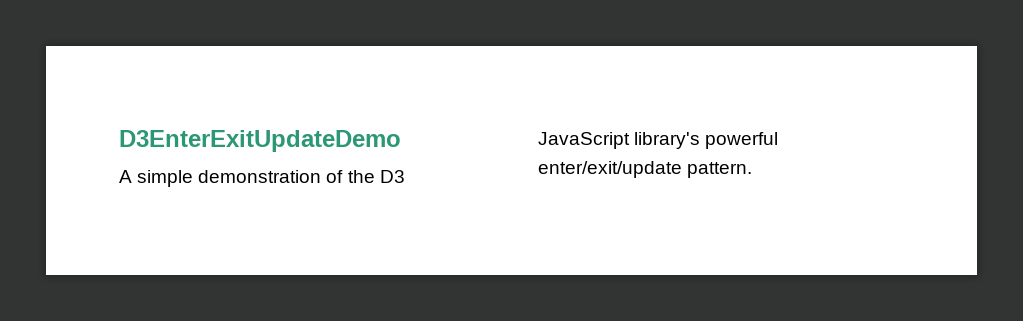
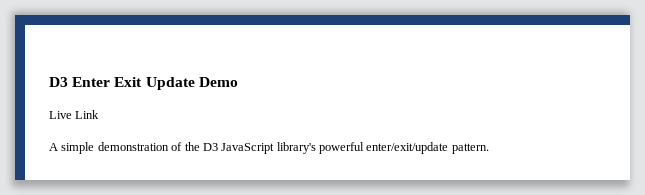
[119,130,401,152] D3EnterExitUpdateDemo -> [49,77,238,90] [49,110,100,119] D3 Enter Exit Update Demo // Live Link

